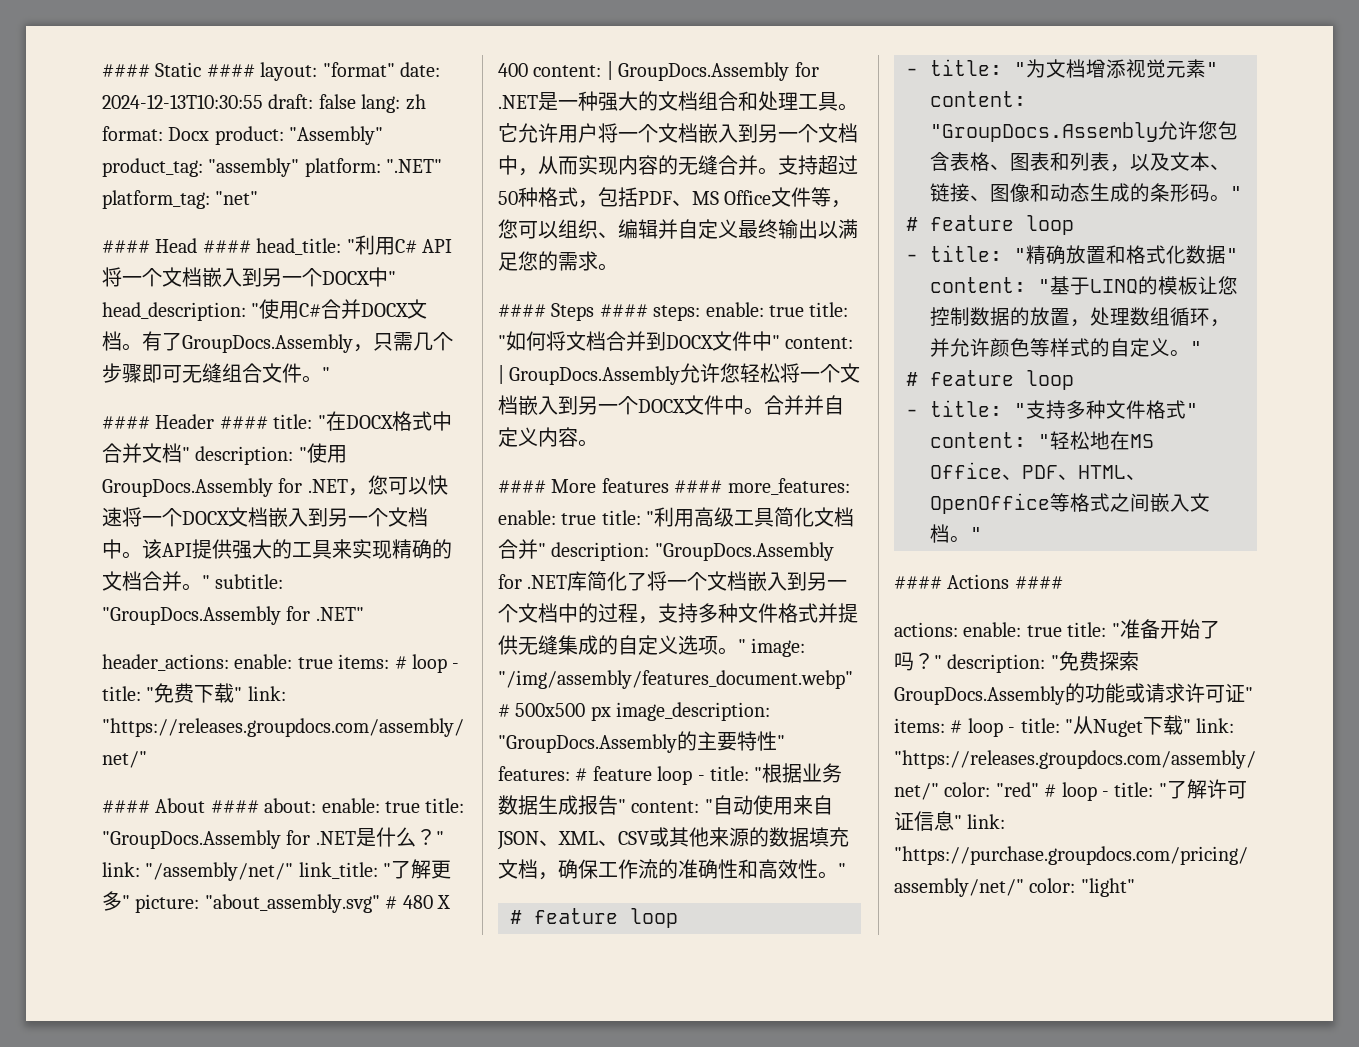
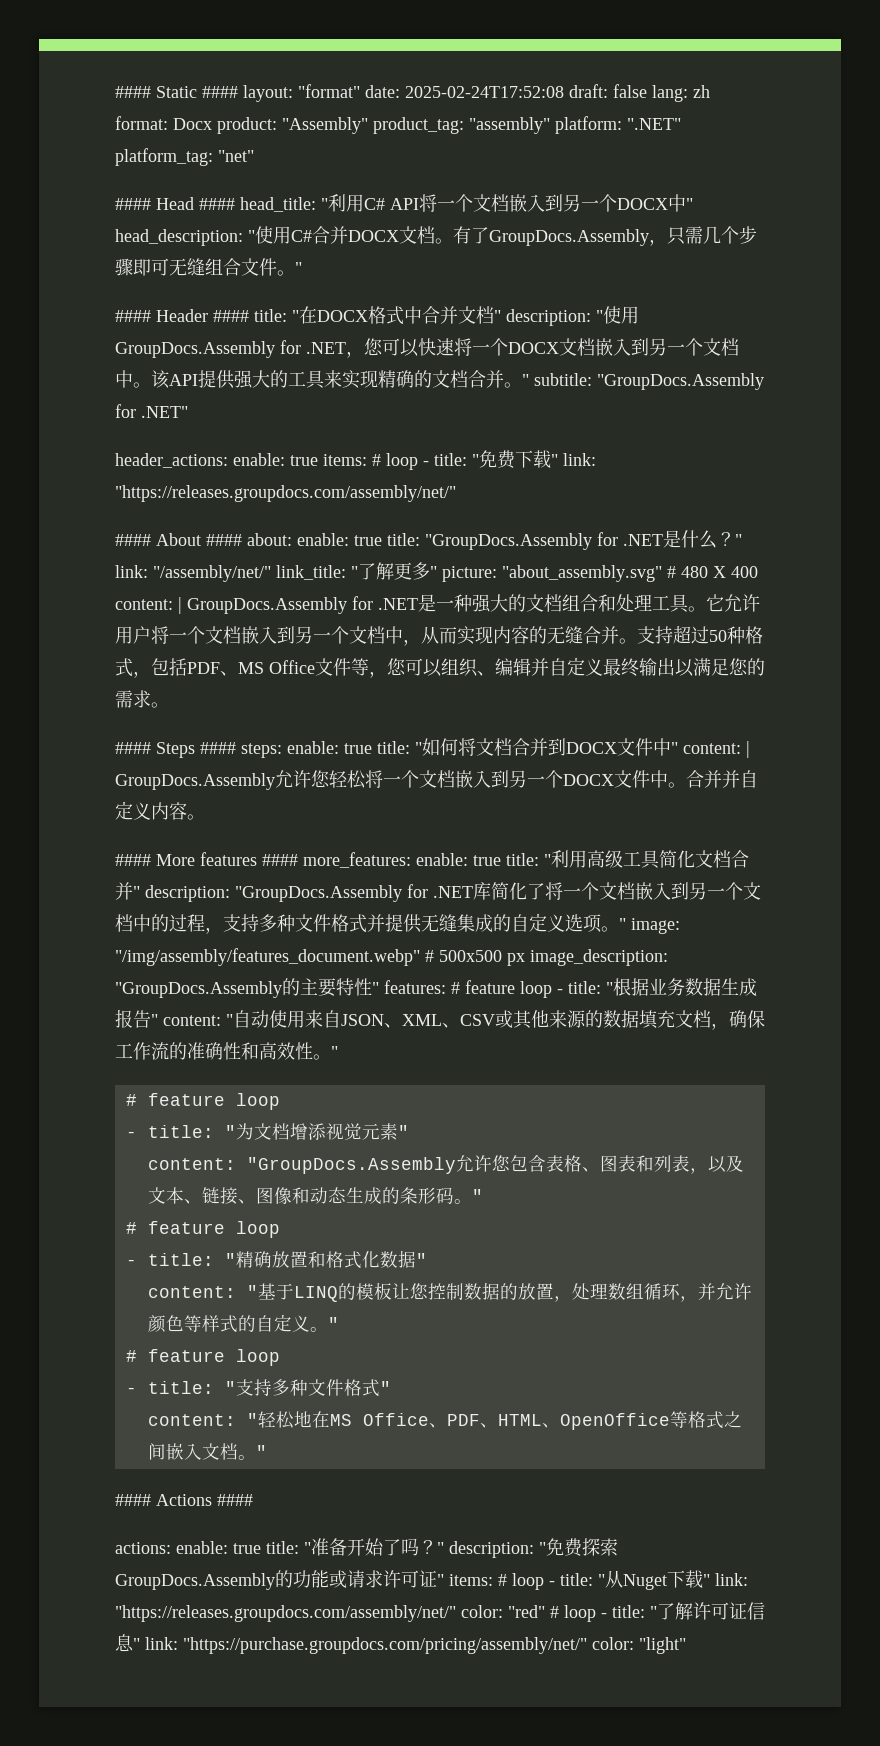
[102,94,263,109] 2024-12-13T10:30:55 -> [405,86,564,98] 2025-02-24T17:52:08

